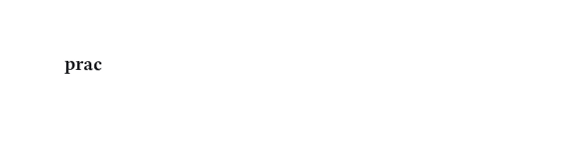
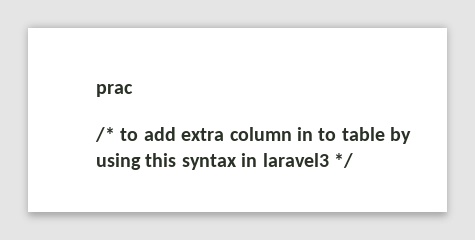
(103, 67) none -> [95,127,412,144] [96,153,353,170] // /* to add extra column in to table by using this syntax in laravel3 */

